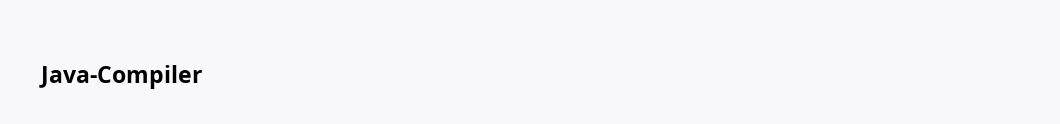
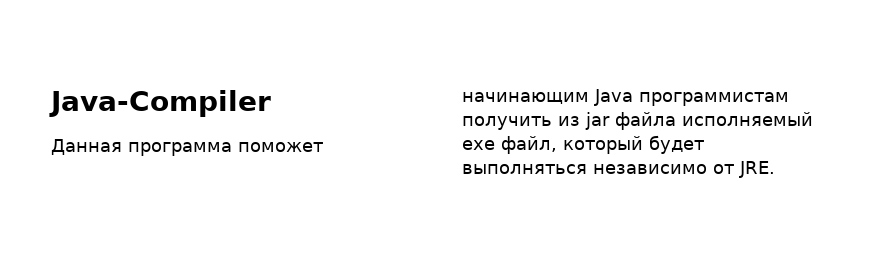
(202, 77) none -> [51,139,323,156] [462,89,789,106] [462,112,813,130] [462,135,704,154] [462,161,775,178] // Данная программа поможет начинающим Java программистам получить из jar файла исполняемый exe файл, который будет выполняться независимо от JRE.

